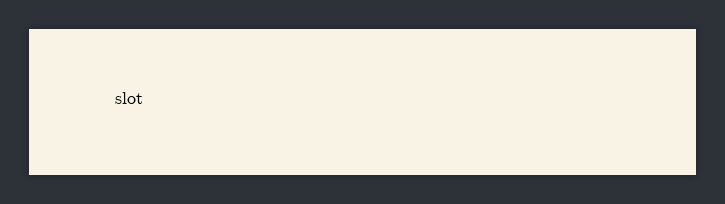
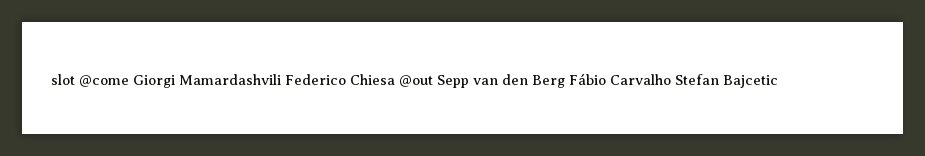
(143, 98) none -> [79,73,778,88] @come Giorgi Mamardashvili Federico Chiesa @out Sepp van den Berg Fábio Carvalho Stefan Bajcetic

